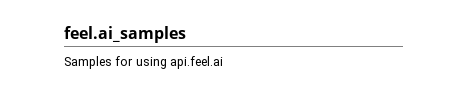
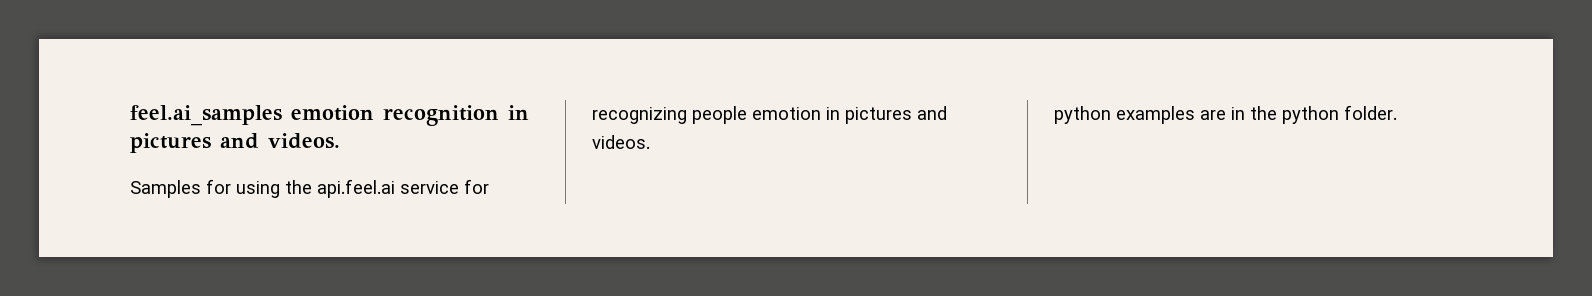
[64,56,224,69] // Samples for using api.feel.ai -> [291,105,529,126] [130,133,340,153] [130,179,489,198] [592,106,947,124] [592,135,650,149] [1054,105,1397,124] emotion recognition in pictures and videos. // Samples for using the api.feel.ai service for recognizing people emotion in pictures and videos. // python examples are in the python folder.

